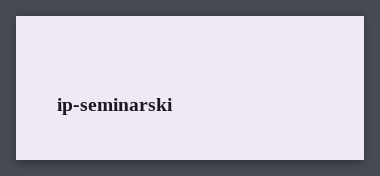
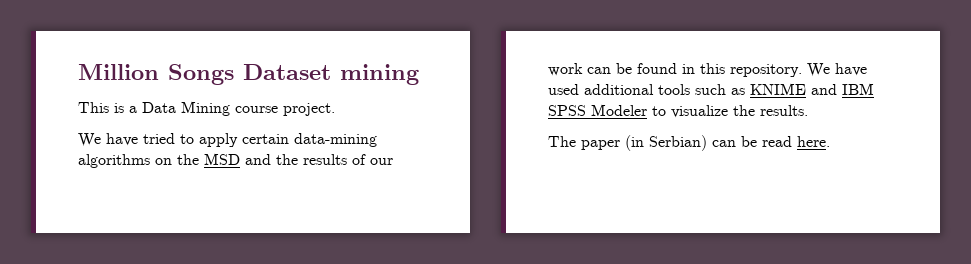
[57,98,173,115] ip-seminarski -> [78,64,419,85] [78,101,335,116] [78,133,377,147] [78,153,393,168] [548,63,867,77] [548,83,874,95] [548,104,808,118] [548,135,830,151] Million Songs Dataset mining // This is a Data Mining course project. // We have tried to apply certain data-mining algorithms on the MSD and the results of our work can be found in this repository. We have used additional tools such as KNIME and IBM SPSS Modeler to visualize the results. // The paper (in Serbian) can be read here.

